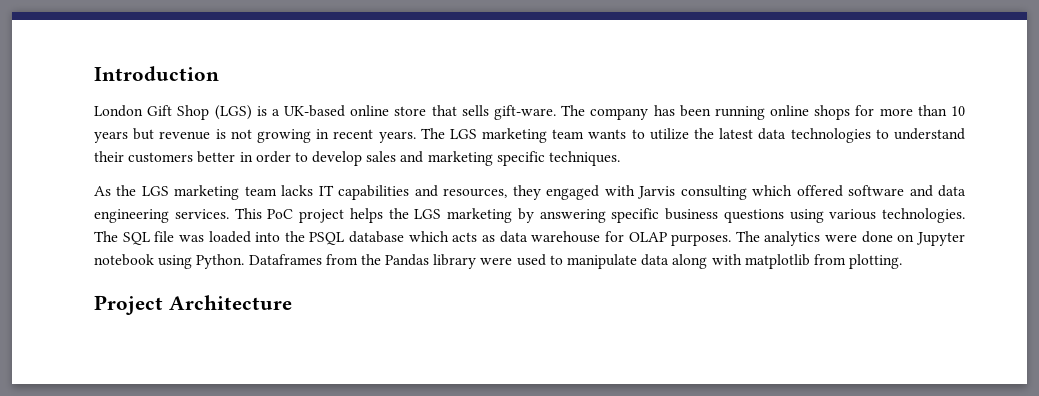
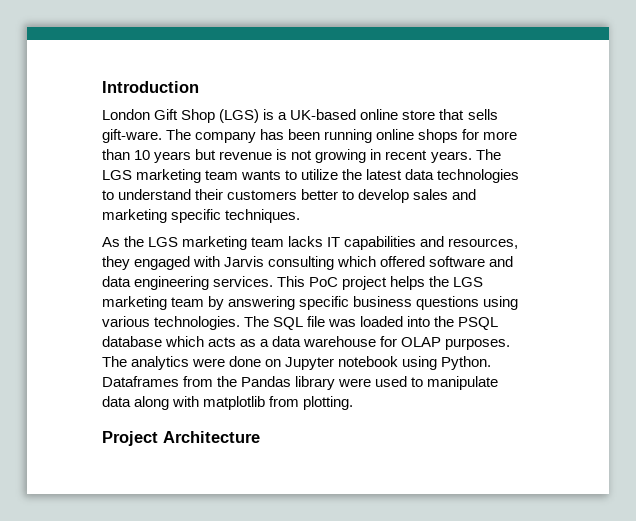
[239,151,291,163] in order -> (339, 194) none
(512, 215) none -> [171,297,205,307] team
(495, 238) none -> [260,339,270,347] a

